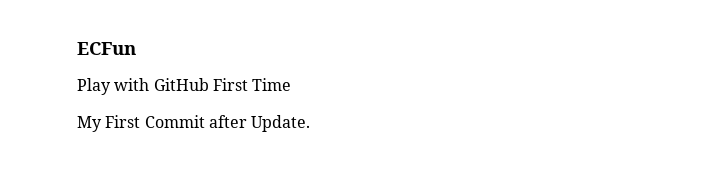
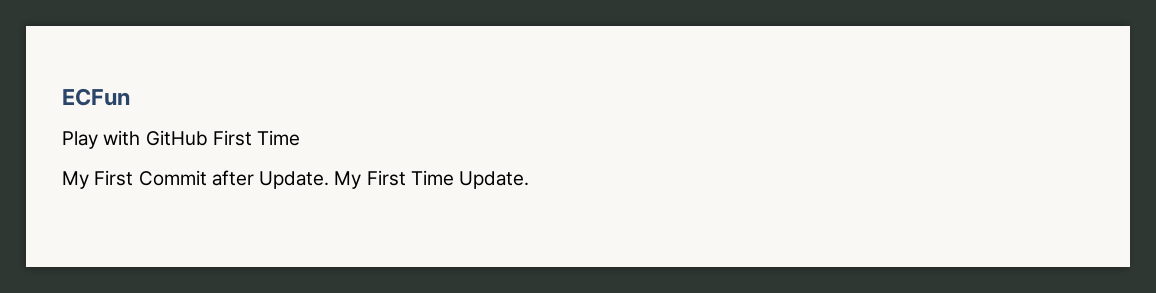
(311, 123) none -> [334,170,530,189] My First Time Update.

